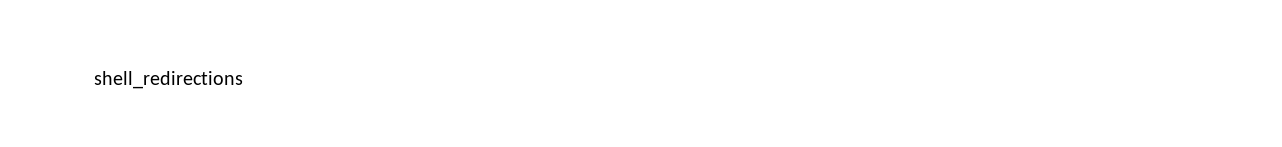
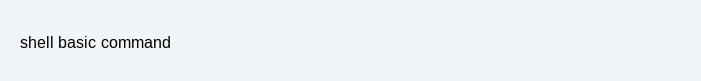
[94,71,243,89] shell_redirections -> [20,36,171,48] shell basic command

